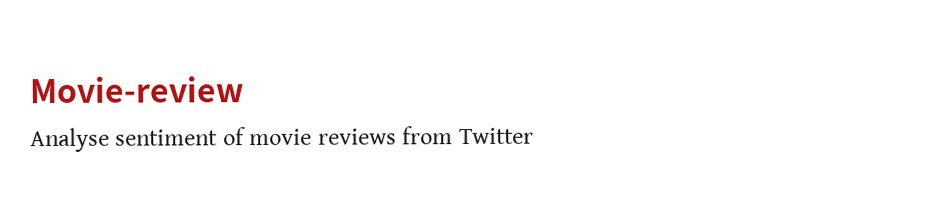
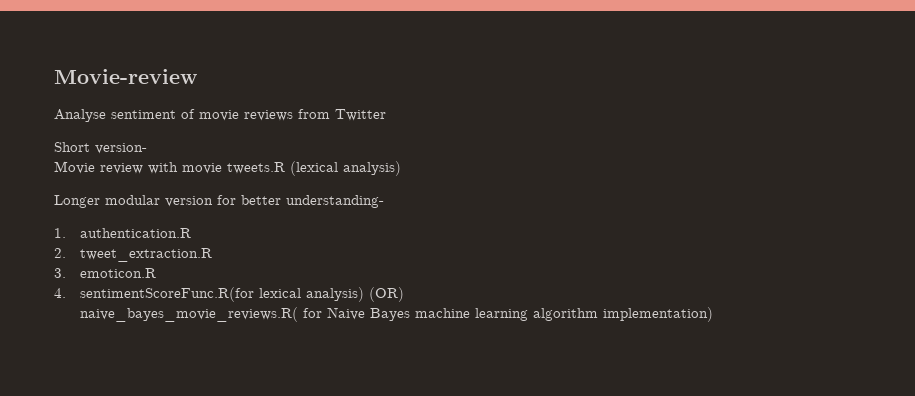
(534, 136) none -> [54,142,147,154] [54,161,401,176] [54,195,384,208] [54,228,192,238] [54,248,213,262] [54,268,157,278] [54,287,405,302] [80,307,714,322] // Short version- // Movie review with movie tweets.R (lexical analysis) // Longer modular version for better understanding- // 1. authentication.R // 2. tweet_extraction.R // 3. emoticon.R // 4. sentimentScoreFunc.R(for lexical analysis) (OR) // naive_bayes_movie_reviews.R( for Naive Bayes machine learning algorithm implementation)

